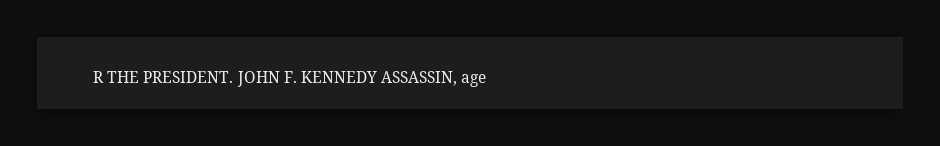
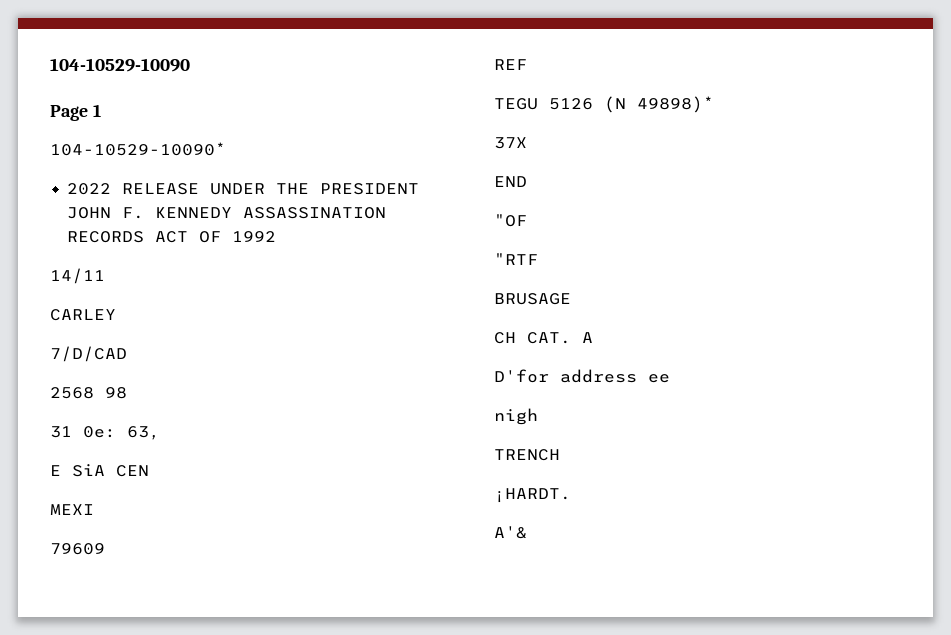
[93,71,487,87] R THE PRESIDENT. JOHN F. KENNEDY ASSASSIN, age -> [50,58,190,72] [50,104,101,121] [50,142,226,156] [67,183,420,195] [67,207,387,219] [67,231,277,243] [50,268,105,284] [50,309,116,321] [50,346,127,362] [50,387,127,399] [50,426,160,440] [50,464,149,477] [50,504,94,515] [50,543,105,555] [494,59,527,70] [494,96,714,113] [494,137,527,149] [494,176,527,187] [494,214,527,227] [494,253,538,265] [494,293,571,305] [494,332,593,344] [494,369,670,383] [494,408,538,425] [494,449,560,461] [494,488,571,503] [494,526,527,539] 104-10529-10090 // Page 1 // 104-10529-10090* // 2022 RELEASE UNDER THE PRESIDENT JOHN F. KENNEDY ASSASSINATION RECORDS ACT OF 1992 // 14/11 // CARLEY // 7/D/CAD // 2568 98 // 31 0e: 63, // E SiA CEN // MEXI // 79609 // REF // TEGU 5126 (N 49898)* // 37X // END // "OF // "RTF // BRUSAGE // CH CAT. A // D'for address ee // nigh // TRENCH // ¡HARDT. // A'&

